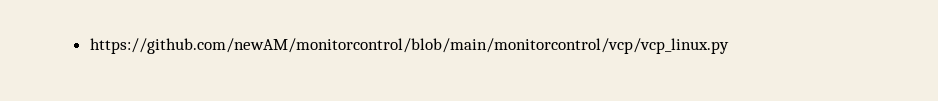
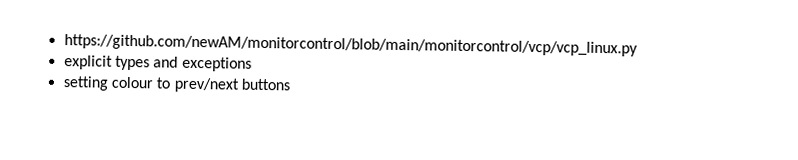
(729, 46) none -> [63,55,252,72] [62,76,290,93] // explicit types and exceptions // setting colour to prev/next buttons

